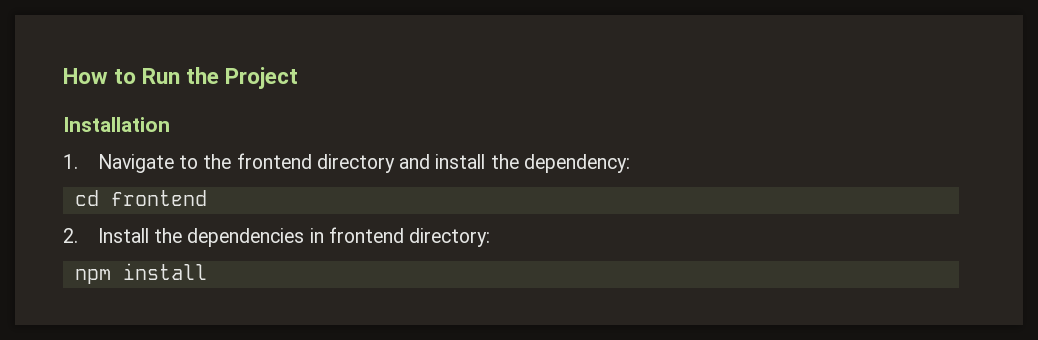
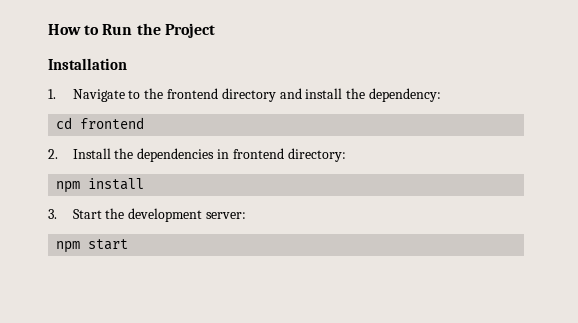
(207, 271) none -> [48,208,246,222] [56,239,129,253] // 3. Start the development server: // npm start

